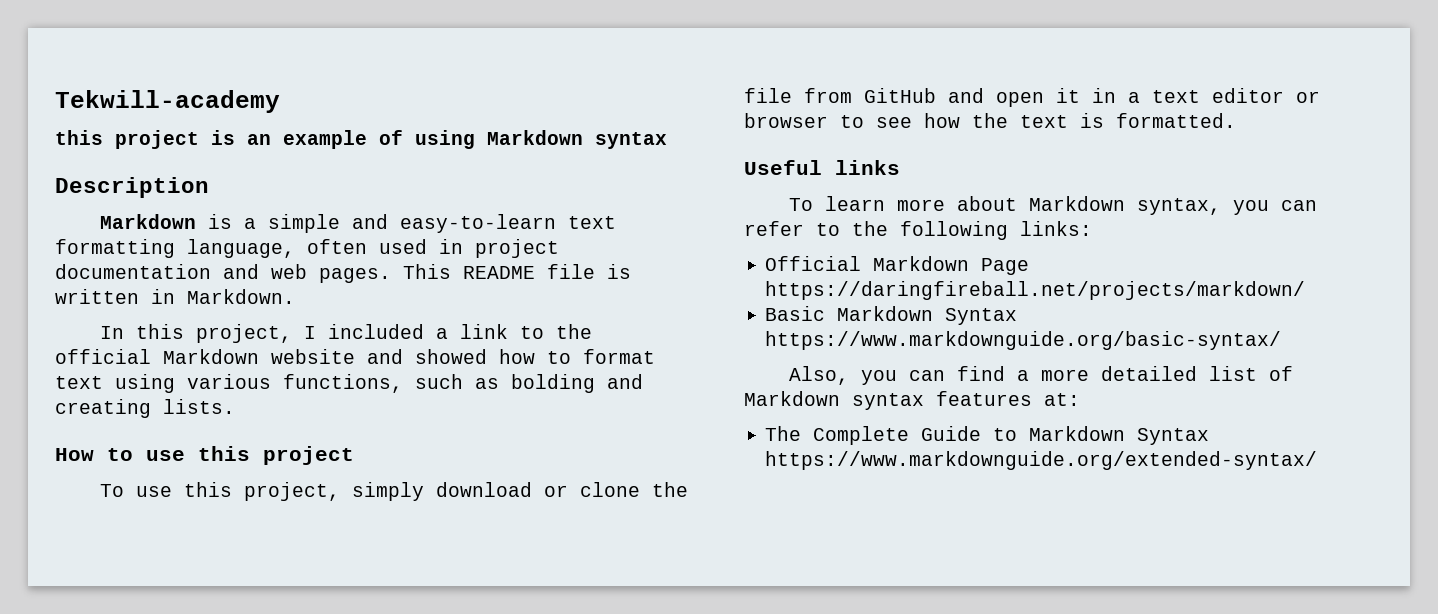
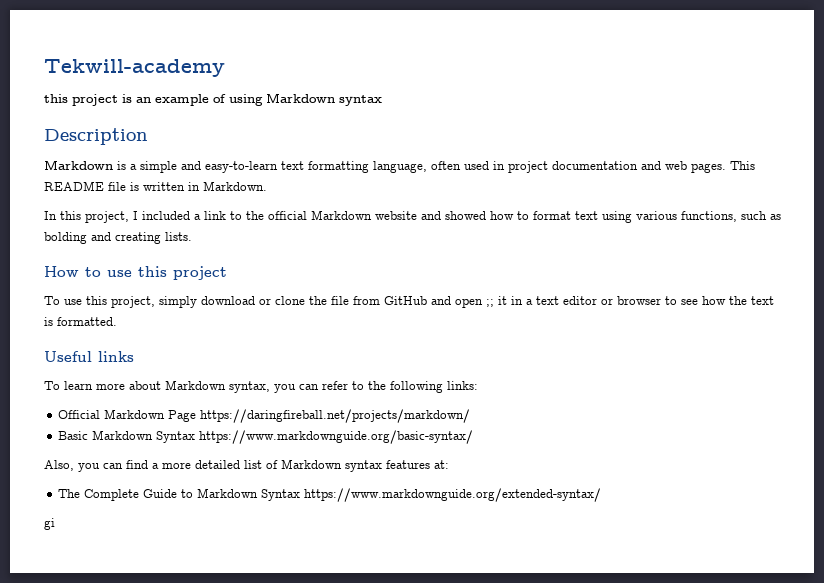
(1044, 99) none -> [486,299,494,307] ;;
(1318, 460) none -> [44,518,55,530] // gi

